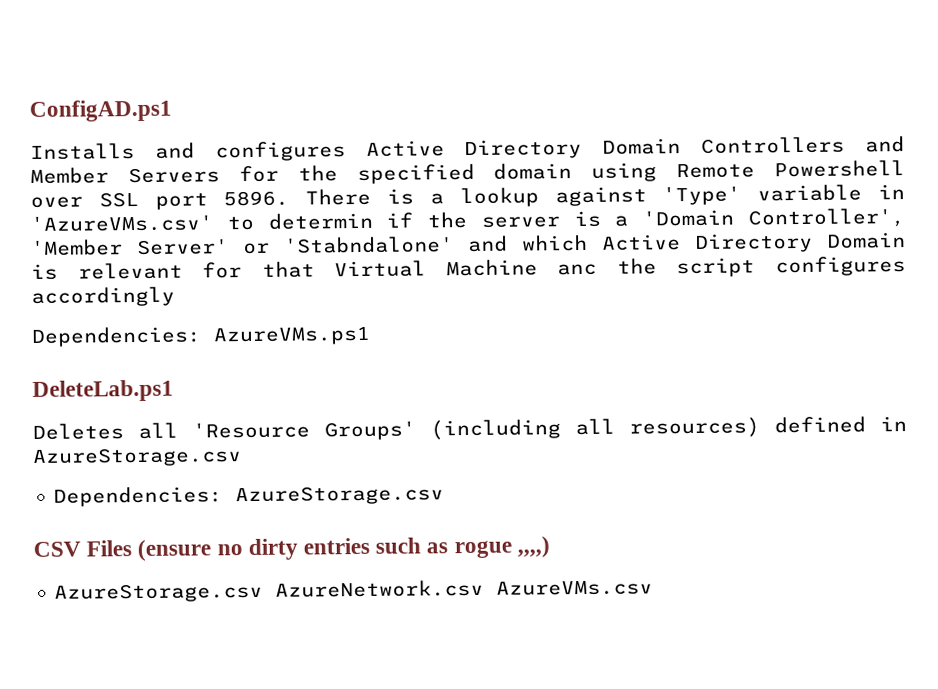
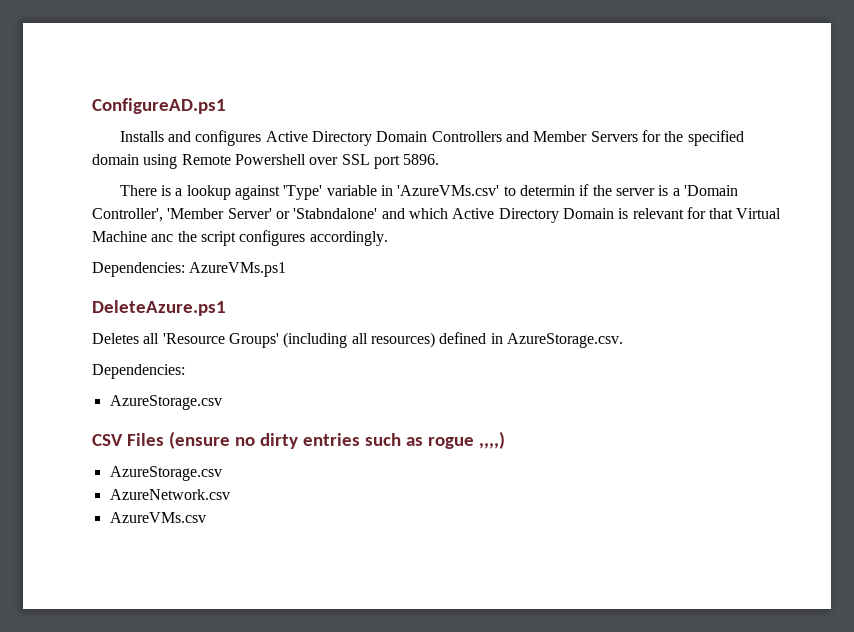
[29,99,172,122] ConfigAD.ps1 -> [92,98,226,114] ConfigureAD.ps1
(290, 198) none -> (440, 159) //
[31,286,175,307] accordingly -> [309,231,388,246] accordingly.
[32,379,174,402] DeleteLab.ps1 -> [92,300,226,316] DeleteAzure.ps1
[32,447,242,467] [53,486,224,507] AzureStorage.csv // Dependencies: -> [506,333,623,348] [92,364,185,379] AzureStorage.csv. // Dependencies: //
(264, 592) none -> (222, 473) //
(485, 588) none -> (230, 494) //

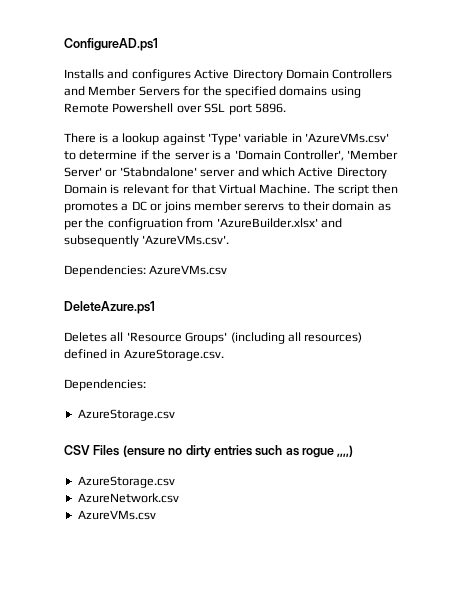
[92,154,139,165] domain -> [279,86,328,96] domains
[520,185,576,196] determin -> [79,150,138,160] determine
(378, 213) none -> [200,169,236,177] server
[92,230,388,246] [92,262,287,277] Machine anc the script configures accordingly. // Dependencies: AzureVMs.ps1 -> [259,184,399,196] [64,201,391,213] [64,218,342,230] [64,235,230,247] [64,265,228,277] Machine. The script then promotes a DC or joins member serervs to their domain as per the configruation from 'AzureBuilder.xlsx' and subsequently 'AzureVMs.csv'. // Dependencies: AzureVMs.csv

